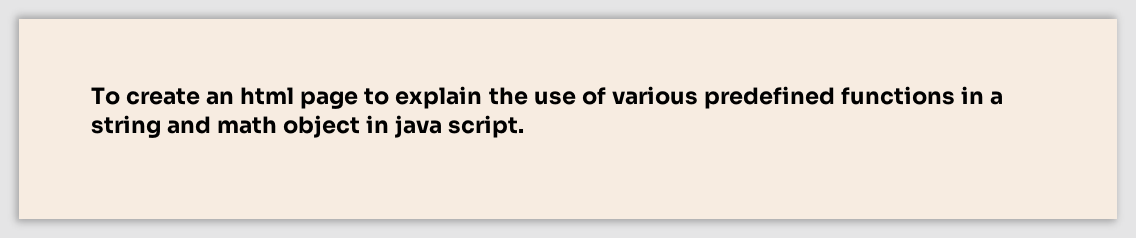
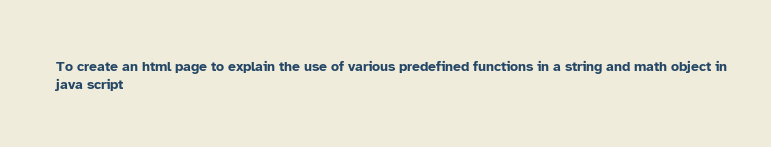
[448,115,525,138] script. -> [87,78,123,91] script

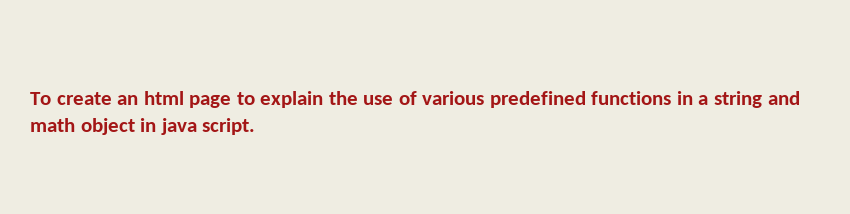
[87,78,123,91] script -> [202,118,256,135] script.

